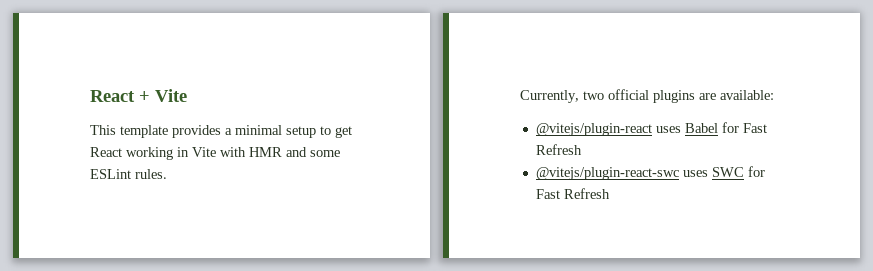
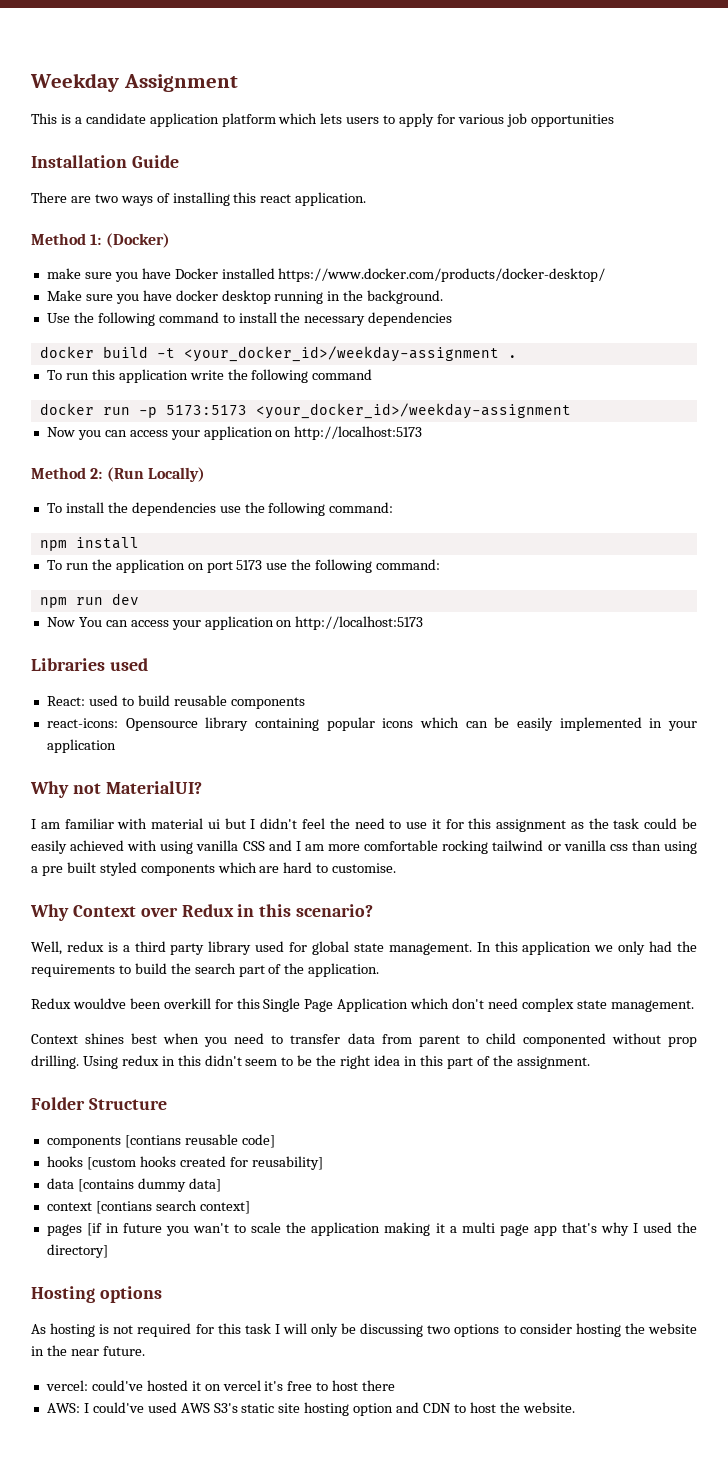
[90,89,187,102] [90,125,352,138] [90,147,340,160] [90,169,167,179] [520,89,774,103] [535,122,767,136] [535,144,582,155] [535,166,765,180] [535,188,610,199] React + Vite // This template provides a minimal setup to get React working in Vite with HMR and some ESLint rules. // Currently, two official plugins are available: // @vitejs/plugin-react uses Babel for Fast Refresh // @vitejs/plugin-react-swc uses SWC for Fast Refresh -> [30,73,238,92] [31,113,614,127] [31,155,179,168] [31,192,367,206] [31,233,170,248] [46,268,606,282] [46,290,444,304] [46,312,453,326] [39,346,517,362] [46,369,373,383] [39,403,571,419] [46,426,423,440] [31,467,205,482] [46,502,394,516] [39,537,139,551] [46,559,441,573] [39,593,139,608] [46,616,424,630] [31,658,148,671] [46,695,305,709] [46,717,698,731] [46,739,116,753] [30,781,202,798] [31,818,697,832] [31,840,698,854] [31,862,397,876] [30,904,374,921] [31,941,698,955] [31,963,380,977] [31,998,694,1012] [31,1033,697,1047] [31,1055,590,1069] [31,1097,167,1110] [46,1134,275,1148] [46,1156,323,1170] [46,1178,221,1192] [46,1200,250,1214] [46,1222,698,1236] [46,1244,108,1258] [31,1286,162,1303] [31,1323,697,1337] [31,1345,145,1356] [45,1380,396,1391] [46,1402,575,1416] Weekday Assignment // This is a candidate application platform which lets users to apply for various job opportunities // Installation Guide // There are two ways of installing this react application. // Method 1: (Docker) // make sure you have Docker installed https://www.docker.com/products/docker-desktop/ // Make sure you have docker desktop running in the background. // Use the following command to install the necessary dependencies // docker build -t <your_docker_id>/weekday-assignment . // To run this application write the following command // docker run -p 5173:5173 <your_docker_id>/weekday-assignment // Now you can access your application on http://localhost:5173 // Method 2: (Run Locally) // To install the dependencies use the following command: // npm install // To run the application on port 5173 use the following command: // npm run dev // Now You can access your application on http://localhost:5173 // Libraries used // React: used to build reusable components // react-icons: Opensource library containing popular icons which can be easily implemented in your application // Why not MaterialUI? // I am familiar with material ui but I didn't feel the need to use it for this assignment as the task could be easily achieved with using vanilla CSS and I am more comfortable rocking tailwind or vanilla css than using a pre built styled components which are hard to customise. // Why Context over Redux in this scenario? // Well, redux is a third party library used for global state management. In this application we only had the requirements to build the search part of the application. // Redux wouldve been overkill for this Single Page Application which don't need complex state management. // Context shines best when you need to transfer data from parent to child componented without prop drilling. Using redux in this didn't seem to be the right idea in this part of the assignment. // Folder Structure // components [contians reusable code] // hooks [custom hooks created for reusability] // data [contains dummy data] // context [contians search context] // pages [if in future you wan't to scale the application making it a multi page app that's why I used the directory] // Hosting options // As hosting is not required for this task I will only be discussing two options to consider hosting the website in the near future. // vercel: could've hosted it on vercel it's free to host there // AWS: I could've used AWS S3's static site hosting option and CDN to host the website.

